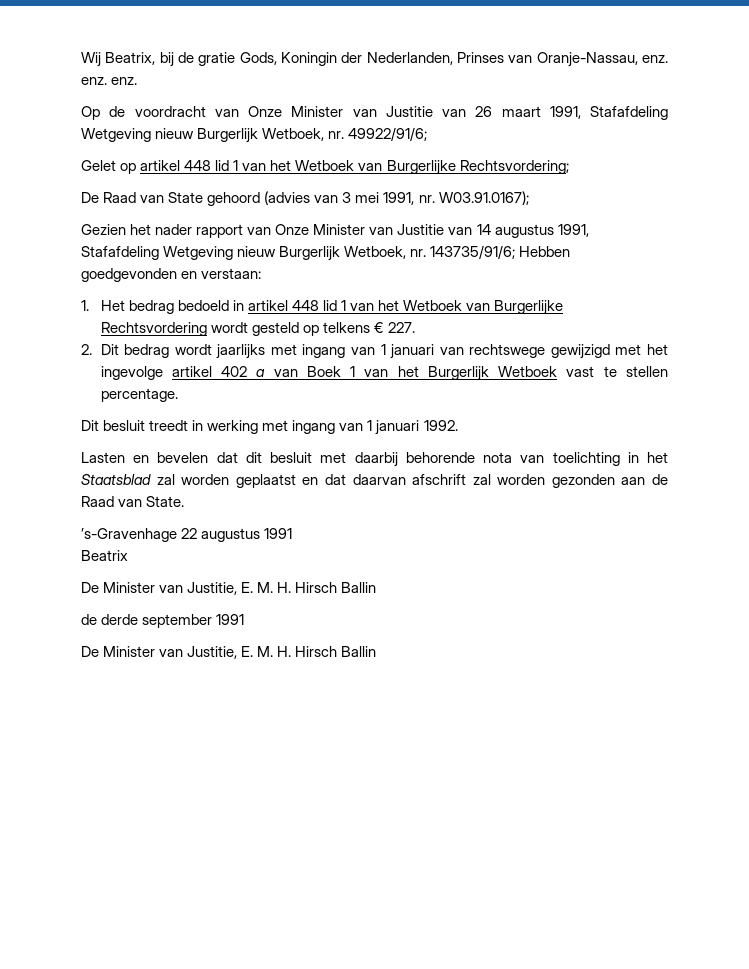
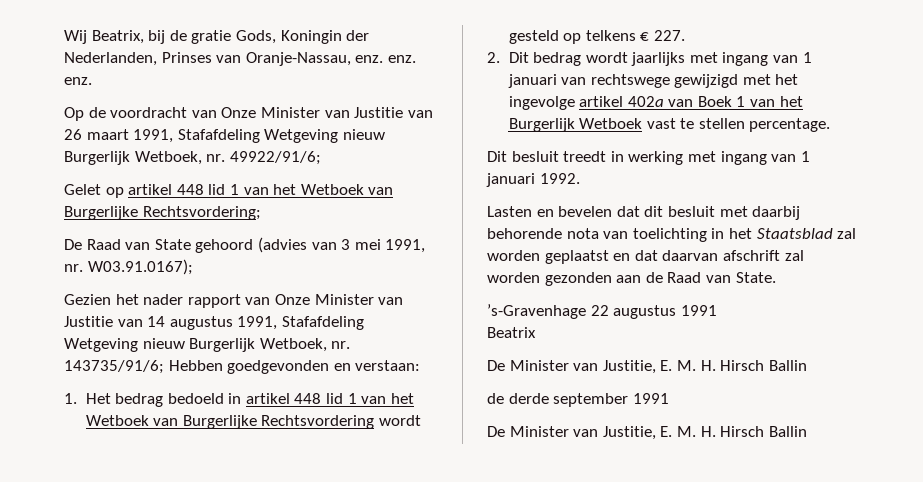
[221,366,266,377] 402 a -> [627,96,664,107] 402a

